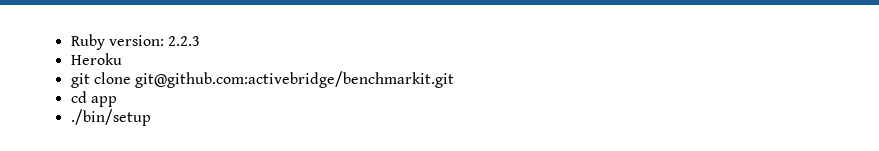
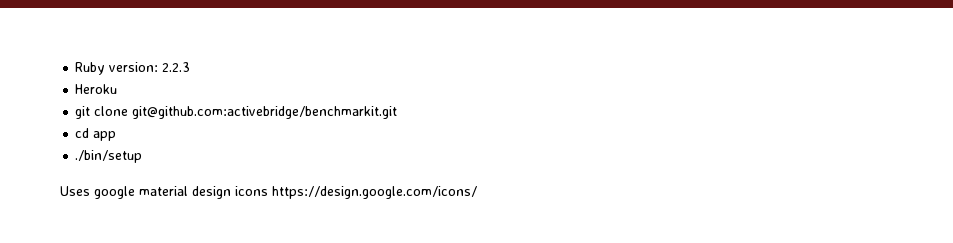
(151, 117) none -> [60,186,477,199] // Uses google material design icons https://design.google.com/icons/

